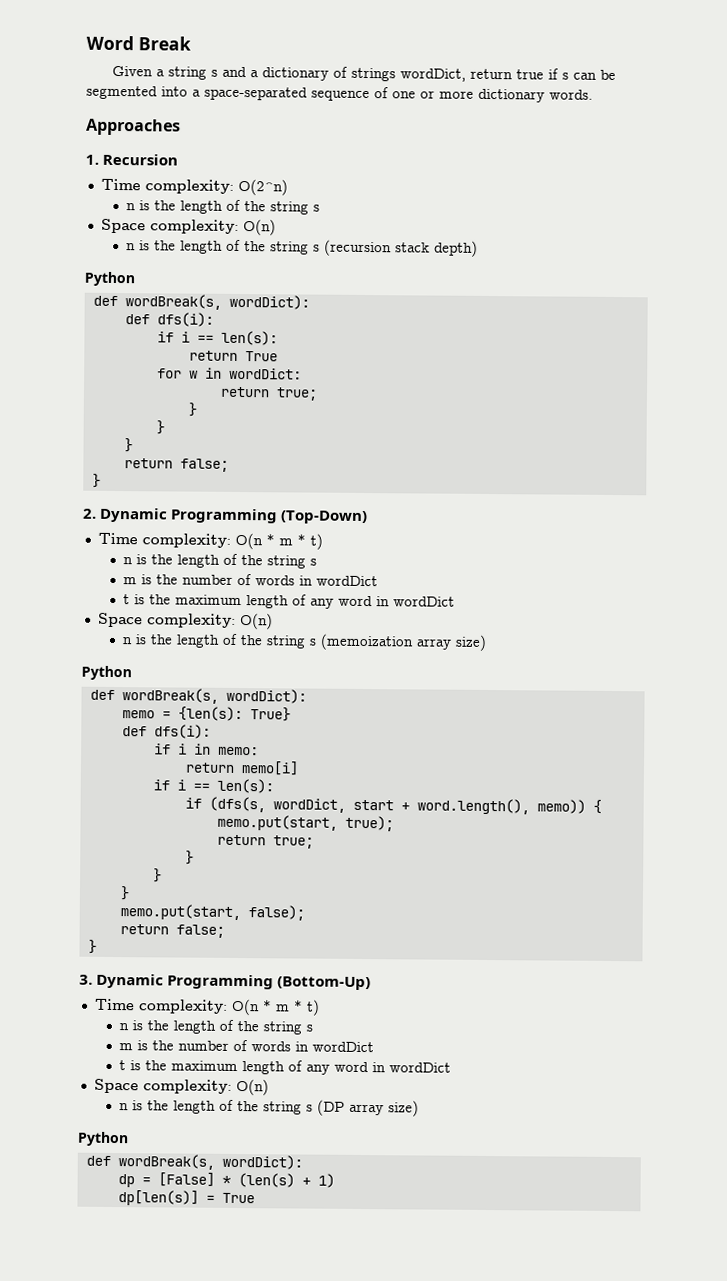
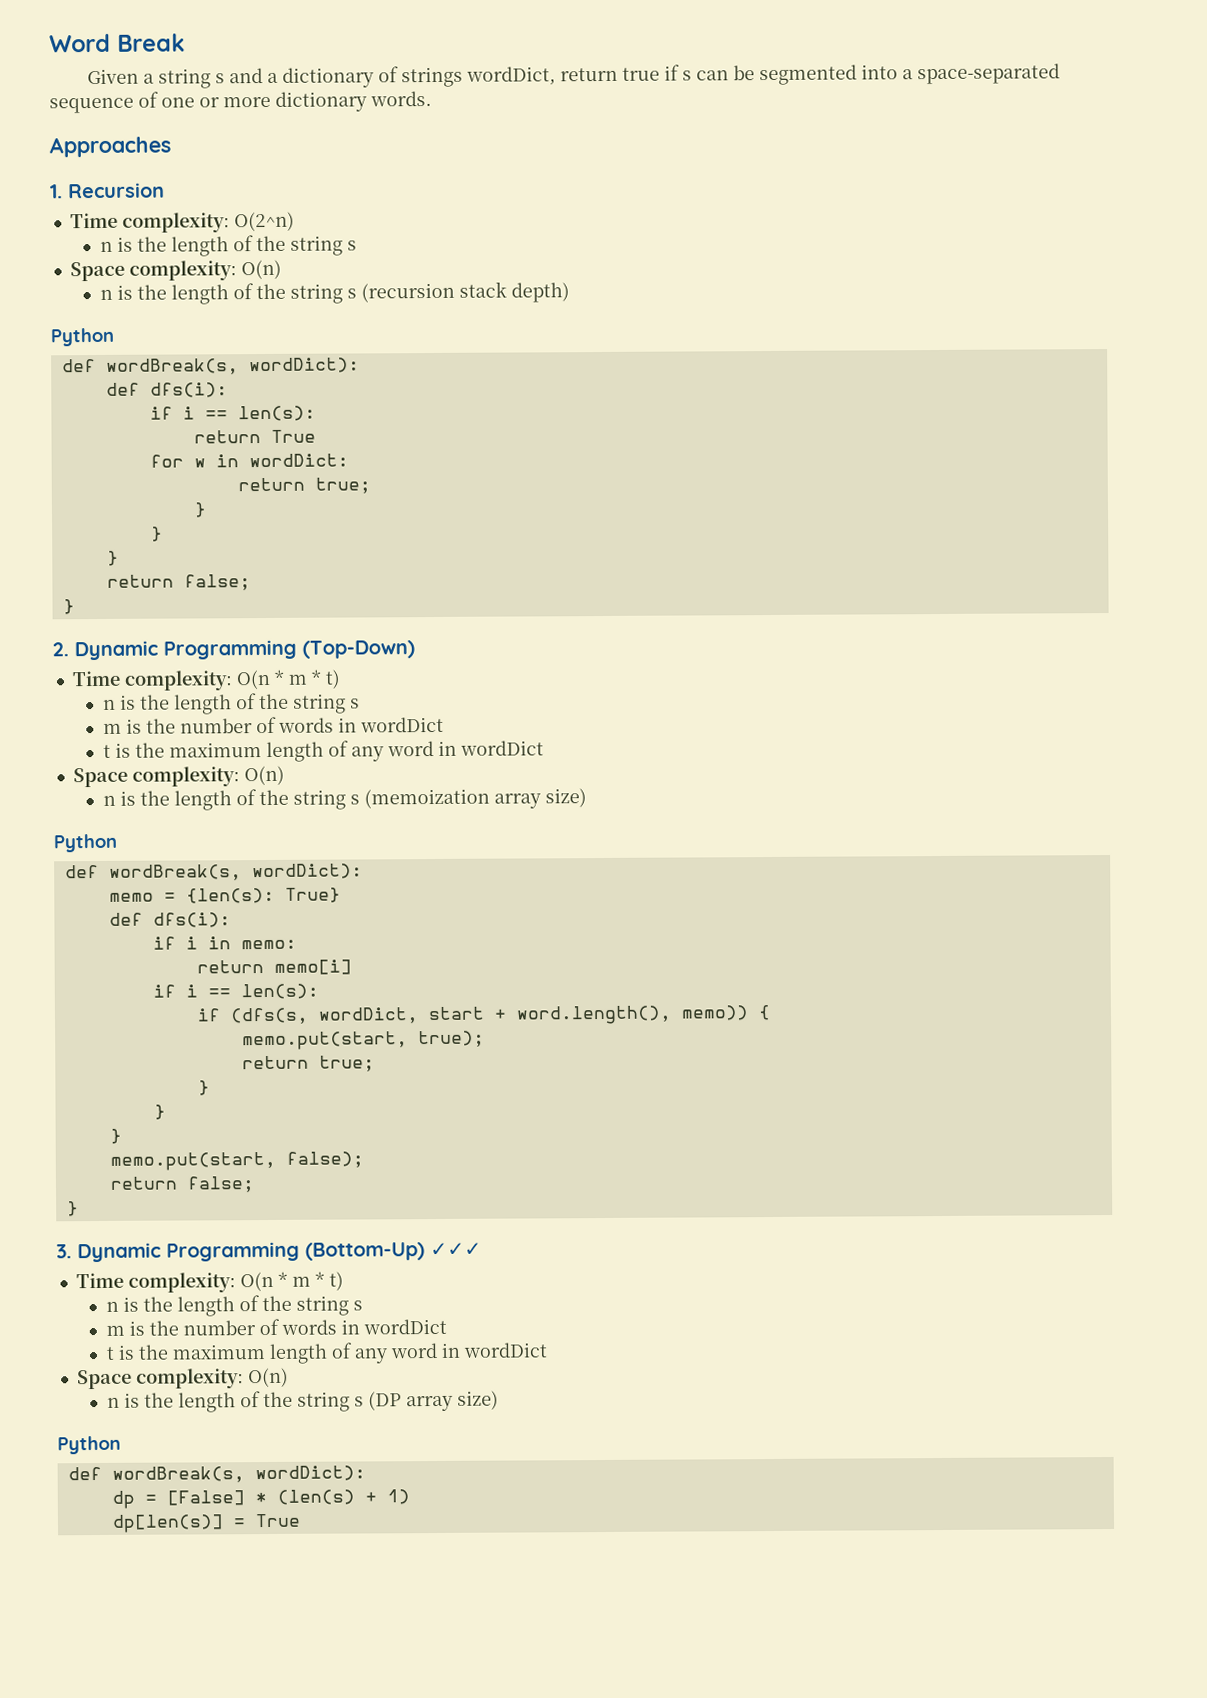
(372, 983) none -> [430,1242,482,1257] ✓✓✓

